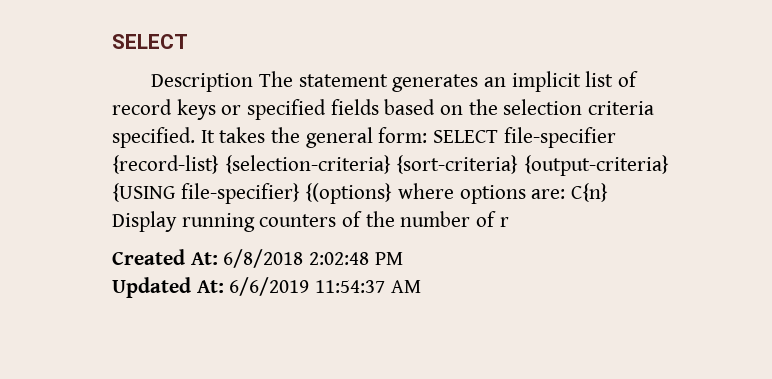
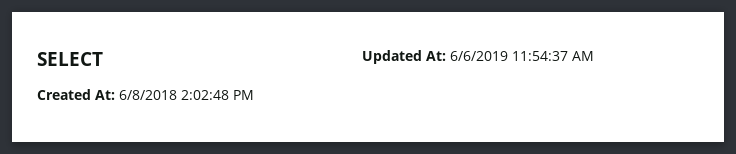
[112,34,188,49] [151,71,638,92] [112,99,655,120] [112,127,616,148] [112,155,670,176] [112,183,609,204] [112,211,509,232] SELECT // Description The statement generates an implicit list of record keys or specified fields based on the selection criteria specified. It takes the general form: SELECT file-specifier {record-list} {selection-criteria} {sort-criteria} {output-criteria} {USING file-specifier} {(options} where options are: C{n} Display running counters of the number of r -> [37,52,103,66] SELECT

